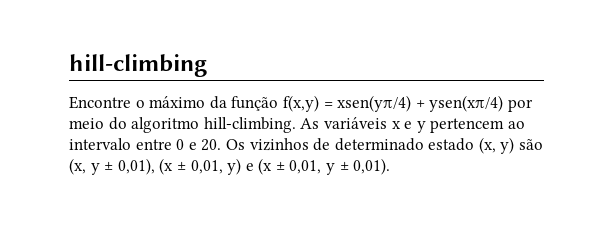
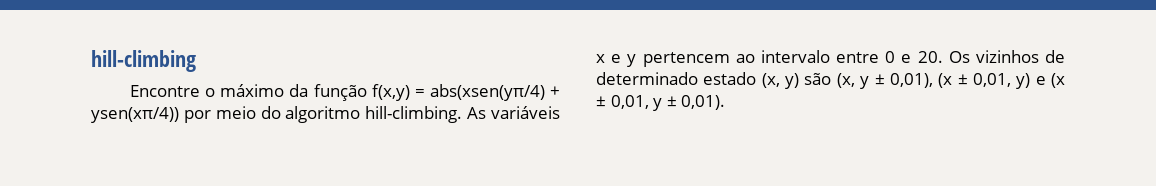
[337,95,504,112] xsen(yπ/4) + ysen(xπ/4) -> [429,84,561,101] [91,107,179,123] abs(xsen(yπ/4) + ysen(xπ/4))

